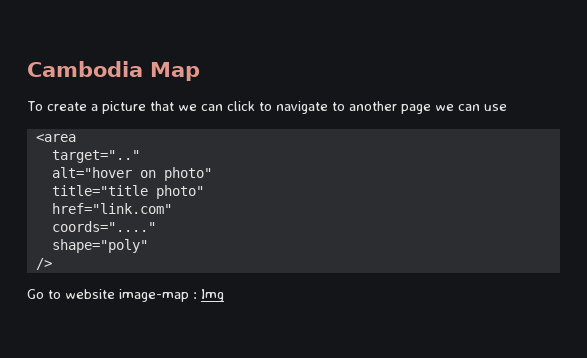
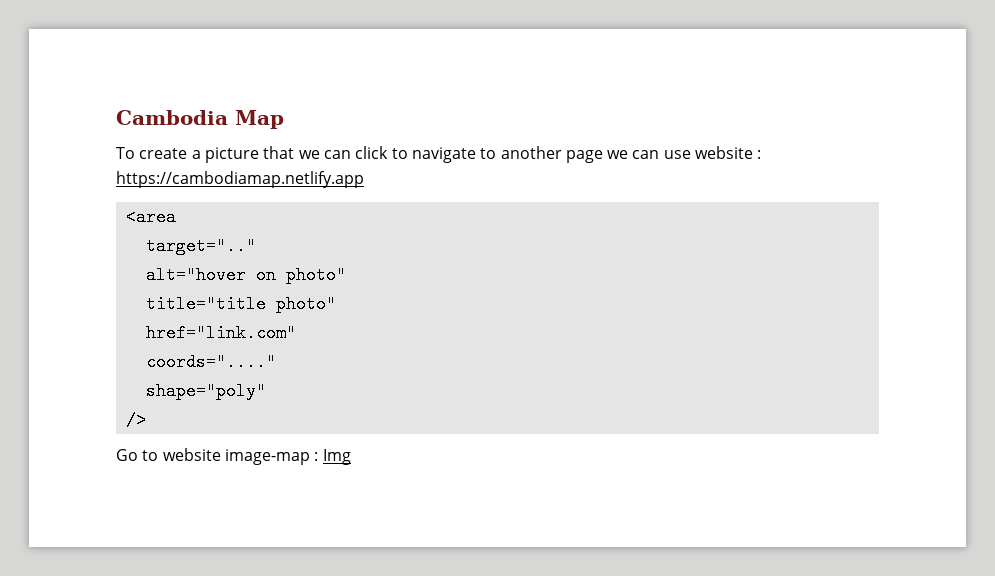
(507, 107) none -> [695,146,762,159] [116,171,364,188] website : https://cambodiamap.netlify.app

